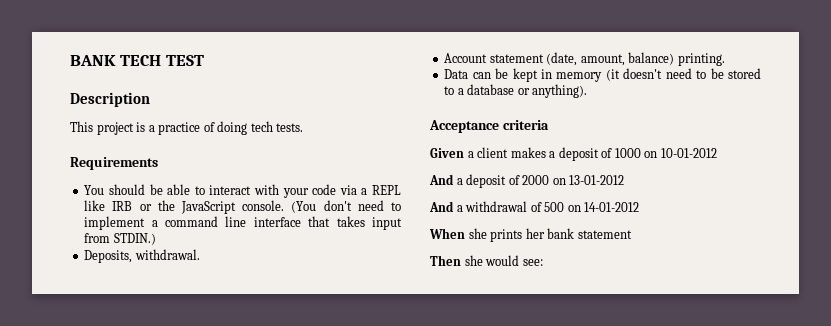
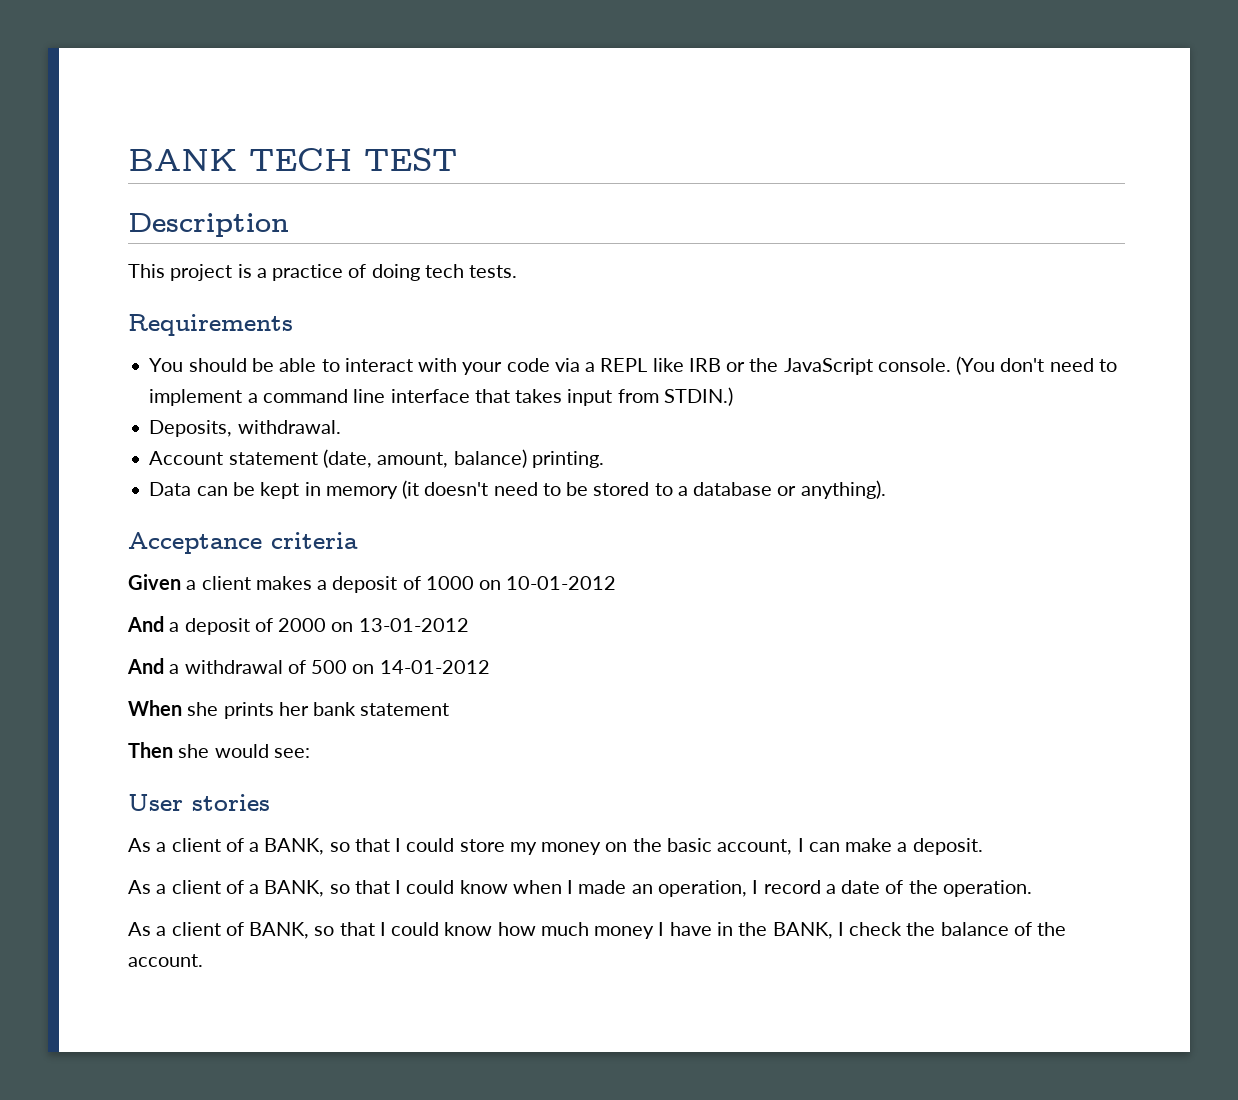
(543, 262) none -> [128,794,270,811] [128,838,983,855] [128,880,1032,897] [128,922,1067,939] [128,954,203,967] // User stories // As a client of a BANK, so that I could store my money on the basic account, I can make a deposit. // As a client of a BANK, so that I could know when I made an operation, I record a date of the operation. // As a client of BANK, so that I could know how much money I have in the BANK, I check the balance of the account.

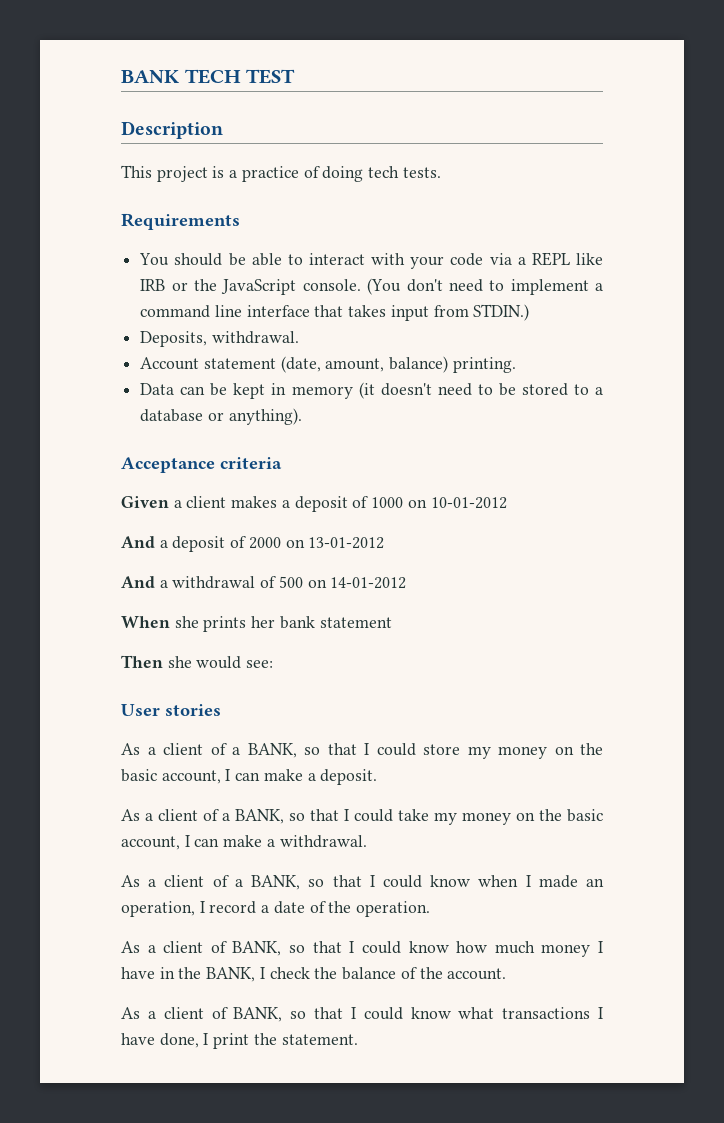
(983, 846) none -> [121,809,603,825] [121,835,367,850] // As a client of a BANK, so that I could take my money on the basic account, I can make a withdrawal.
(203, 960) none -> [121,1007,603,1022] [121,1033,358,1049] // As a client of BANK, so that I could know what transactions I have done, I print the statement.

